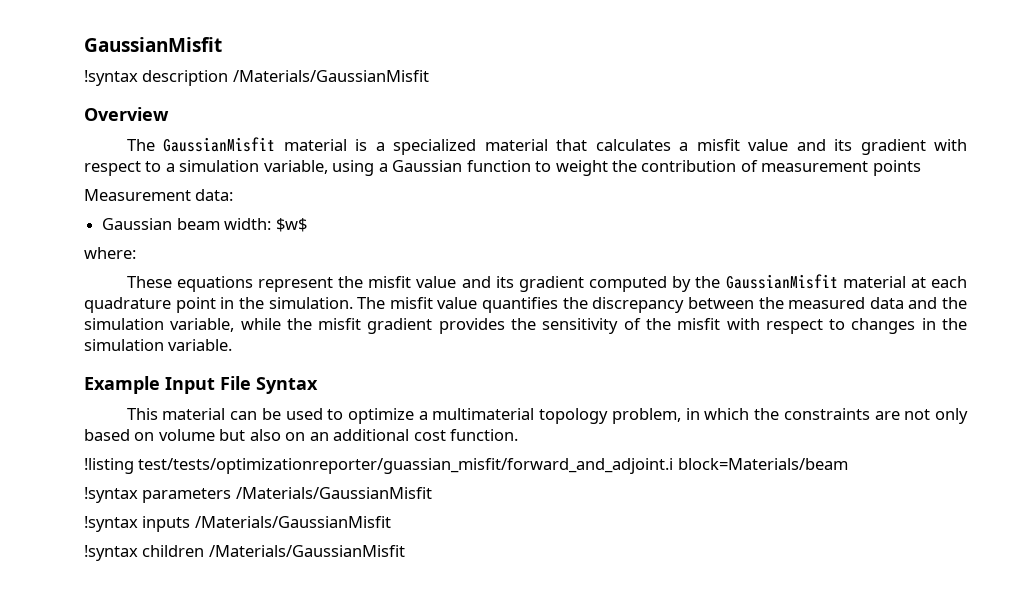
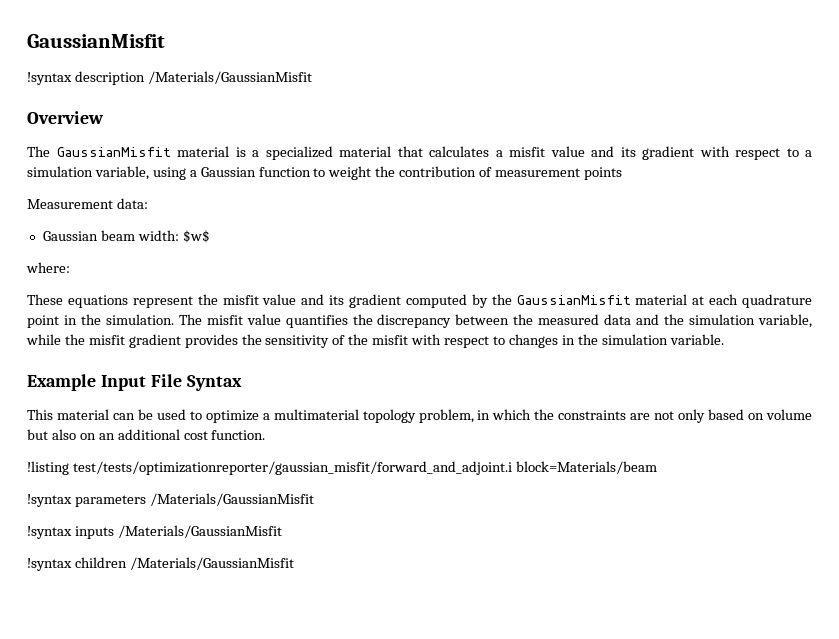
[138,458,674,474] test/tests/optimizationreporter/guassian_misfit/forward_and_adjoint.i -> [72,461,512,475] test/tests/optimizationreporter/gaussian_misfit/forward_and_adjoint.i

